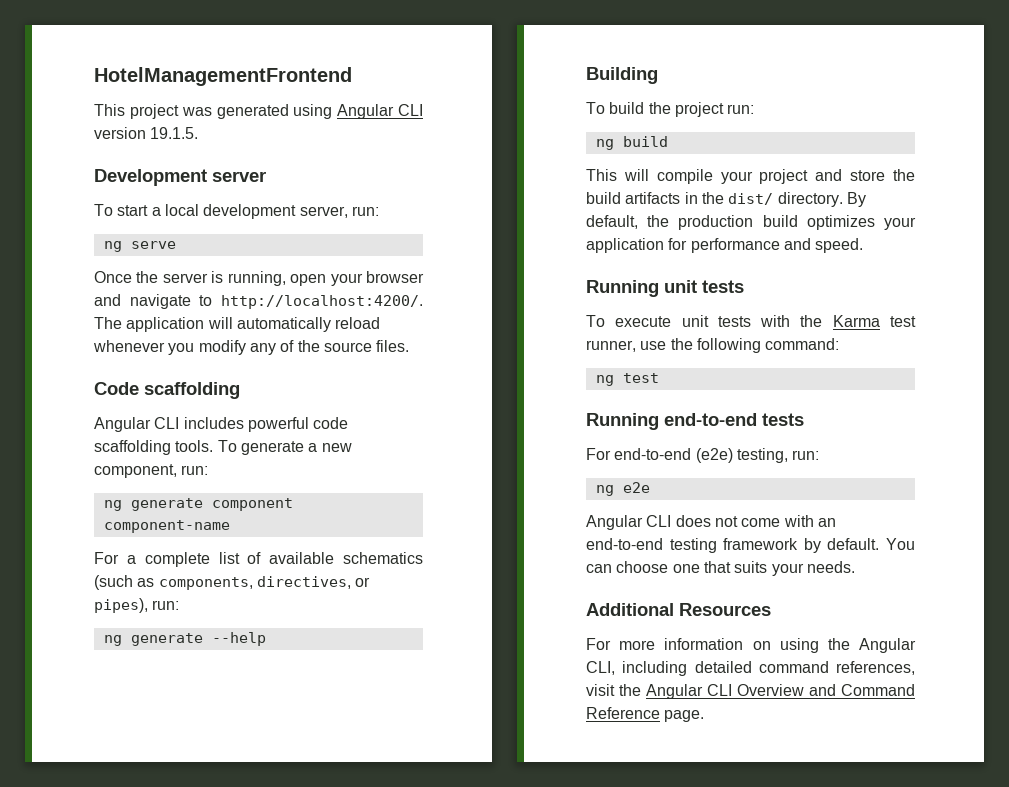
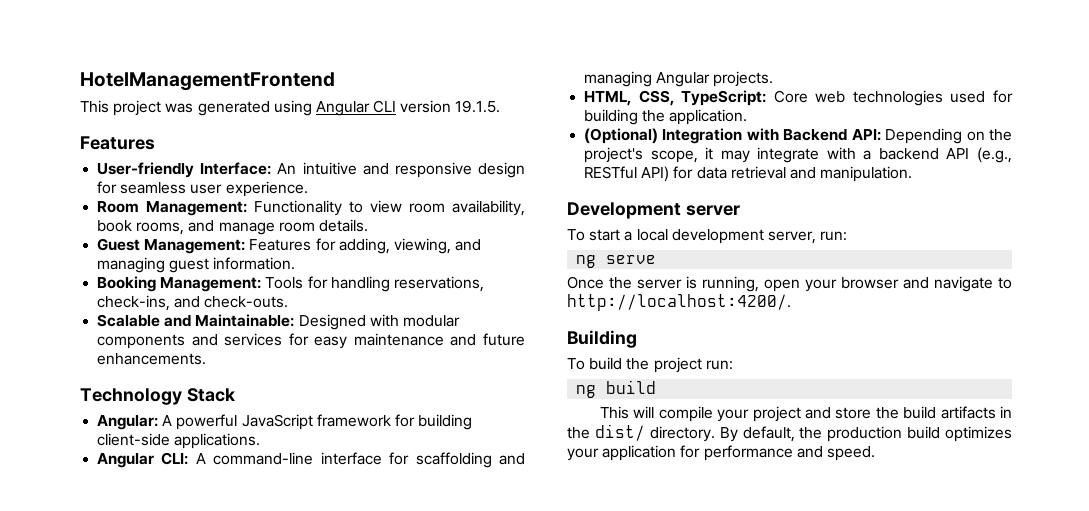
(199, 133) none -> [80,136,155,150] [97,162,525,178] [97,181,308,197] [97,200,525,216] [97,219,368,235] [97,238,482,254] [97,257,296,273] [97,276,484,292] [97,295,289,311] [97,314,460,330] [97,333,525,349] [97,353,207,365] [80,388,236,405] [97,414,473,430] [97,433,261,449] [97,452,525,468] [584,71,774,87] [584,90,1013,106] [584,109,748,125] [584,128,1012,144] [584,147,1012,163] [584,166,913,182] // Features // User-friendly Interface: An intuitive and responsive design for seamless user experience. // Room Management: Functionality to view room availability, book rooms, and manage room details. // Guest Management: Features for adding, viewing, and managing guest information. // Booking Management: Tools for handling reservations, check-ins, and check-outs. // Scalable and Maintainable: Designed with modular components and services for easy maintenance and future enhancements. // Technology Stack // Angular: A powerful JavaScript framework for building client-side applications. // Angular CLI: A command-line interface for scaffolding and managing Angular projects. // HTML, CSS, TypeScript: Core web technologies used for building the application. // (Optional) Integration with Backend API: Depending on the project's scope, it may integrate with a backend API (e.g., RESTful API) for data retrieval and manipulation.
[94,317,381,332] [93,340,410,355] [94,382,240,399] [94,417,349,432] [94,440,352,455] [94,464,209,478] [103,498,293,511] [103,520,230,533] [94,552,424,567] [94,575,371,590] [94,598,180,613] [103,632,266,646] The application will automatically reload whenever you modify any of the source files. // Code scaffolding // Angular CLI includes powerful code scaffolding tools. To generate a new component, run: // ng generate component component-name // For a complete list of available schematics (such as components, directives, or pipes), run: // ng generate --help -> (791, 302) none
[586,280,744,297] [586,315,916,327] [586,338,840,353] [595,373,659,386] [586,413,804,430] [586,448,820,463] [595,482,650,496] [586,515,836,530] [586,538,915,553] [586,561,855,576] [586,603,771,616] [586,638,916,653] [586,661,915,676] [586,684,915,699] [586,707,705,722] // Running unit tests // To execute unit tests with the Karma test runner, use the following command: // ng test // Running end-to-end tests // For end-to-end (e2e) testing, run: // ng e2e // Angular CLI does not come with an end-to-end testing framework by default. You can choose one that suits your needs. // Additional Resources // For more information on using the Angular CLI, including detailed command references, visit the Angular CLI Overview and Command Reference page. -> (875, 453) none

